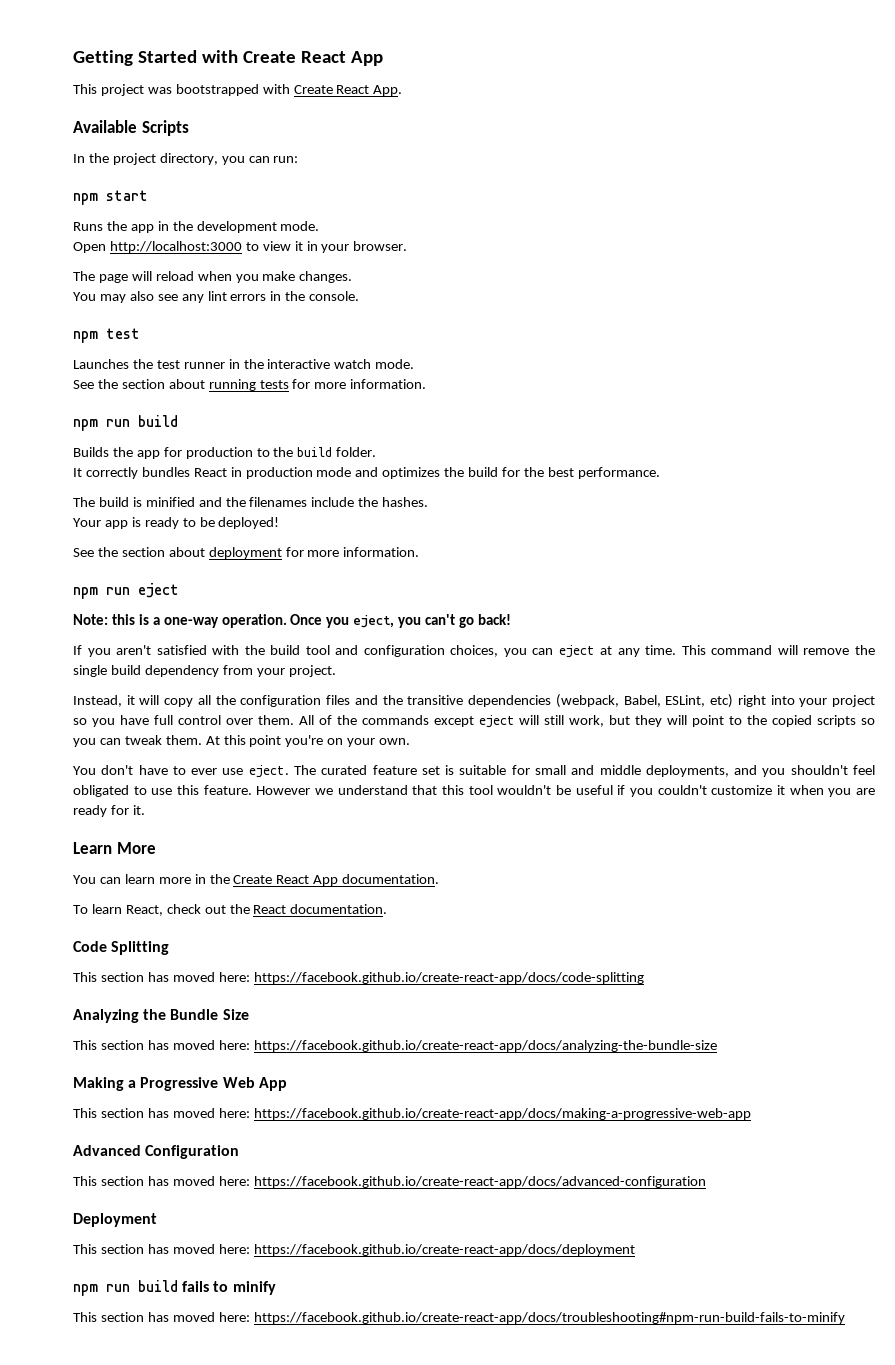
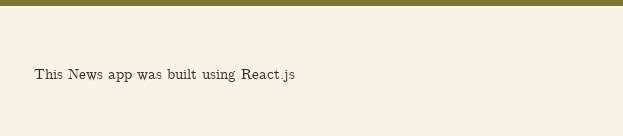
[73,50,383,66] [73,84,403,96] [73,120,189,136] [73,153,299,165] [73,190,148,205] [73,221,320,233] [73,241,408,253] [73,271,353,283] [73,291,360,303] [73,328,140,343] [73,359,415,369] [73,379,427,391] [73,415,178,431] [73,447,377,459] [73,467,660,479] [73,497,429,507] [73,517,280,529] [73,547,420,559] [73,583,179,599] [73,614,511,628] [73,645,875,658] [73,665,336,677] [73,694,875,708] [73,715,876,728] [73,735,411,747] [73,765,876,778] [73,785,875,797] [73,805,145,817] [73,842,156,854] [73,874,440,886] [73,904,388,916] [73,941,170,955] [73,972,644,984] [73,1009,249,1023] [73,1040,717,1052] [73,1077,287,1091] [73,1108,751,1120] [73,1145,240,1159] [73,1176,706,1188] [73,1213,157,1227] [73,1244,635,1256] [73,1280,276,1296] [73,1312,845,1324] Getting Started with Create React App // This project was bootstrapped with Create React App. // Available Scripts // In the project directory, you can run: // npm start // Runs the app in the development mode. // Open http://localhost:3000 to view it in your browser. // The page will reload when you make changes. // You may also see any lint errors in the console. // npm test // Launches the test runner in the interactive watch mode. // See the section about running tests for more information. // npm run build // Builds the app for production to the build folder. // It correctly bundles React in production mode and optimizes the build for the best performance. // The build is minified and the filenames include the hashes. // Your app is ready to be deployed! // See the section about deployment for more information. // npm run eject // Note: this is a one-way operation. Once you eject, you can't go back! // If you aren't satisfied with the build tool and configuration choices, you can eject at any time. This command will remove the single build dependency from your project. // Instead, it will copy all the configuration files and the transitive dependencies (webpack, Babel, ESLint, etc) right into your project so you have full control over them. All of the commands except eject will still work, but they will point to the copied scripts so you can tweak them. At this point you're on your own. // You don't have to ever use eject. The curated feature set is suitable for small and middle deployments, and you shouldn't feel obligated to use this feature. However we understand that this tool wouldn't be useful if you couldn't customize it when you are ready for it. // Learn More // You can learn more in the Create React App documentation. // To learn React, check out the React documentation. // Code Splitting // This section has moved here: https://facebook.github.io/create-react-app/docs/code-splitting // Analyzing the Bundle Size // This section has moved here: https://facebook.github.io/create-react-app/docs/analyzing-the-bundle-size // Making a Progressive Web App // This section has moved here: https://facebook.github.io/create-react-app/docs/making-a-progressive-web-app // Advanced Configuration // This section has moved here: https://facebook.github.io/create-react-app/docs/advanced-configuration // Deployment // This section has moved here: https://facebook.github.io/create-react-app/docs/deployment // npm run build fails to minify // This section has moved here: https://facebook.github.io/create-react-app/docs/troubleshooting#npm-run-build-fails-to-minify -> [34,68,295,82] This News app was built using React.js

